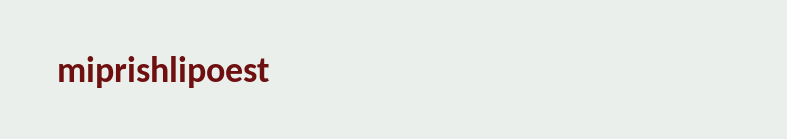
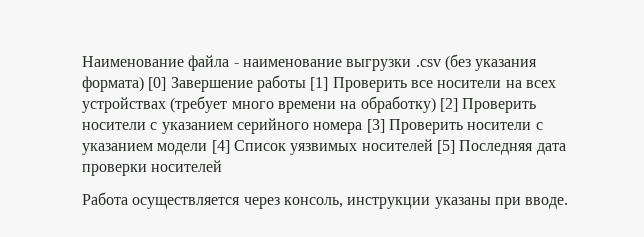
[57,56,269,88] miprishlipoest -> [82,54,538,71] [82,75,556,92] [82,96,537,113] [82,118,543,134] [82,139,566,155] [82,160,223,176] [82,192,569,209] Наименование файла - наименование выгрузки .csv (без указания формата) [0] Завершение работы [1] Проверить все носители на всех устройствах (требует много времени на обработку) [2] Проверить носители с указанием серийного номера [3] Проверить носители с указанием модели [4] Список уязвимых носителей [5] Последняя дата проверки носителей // Работа осуществляется через консоль, инструкции указаны при вводе.

